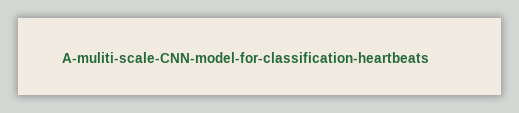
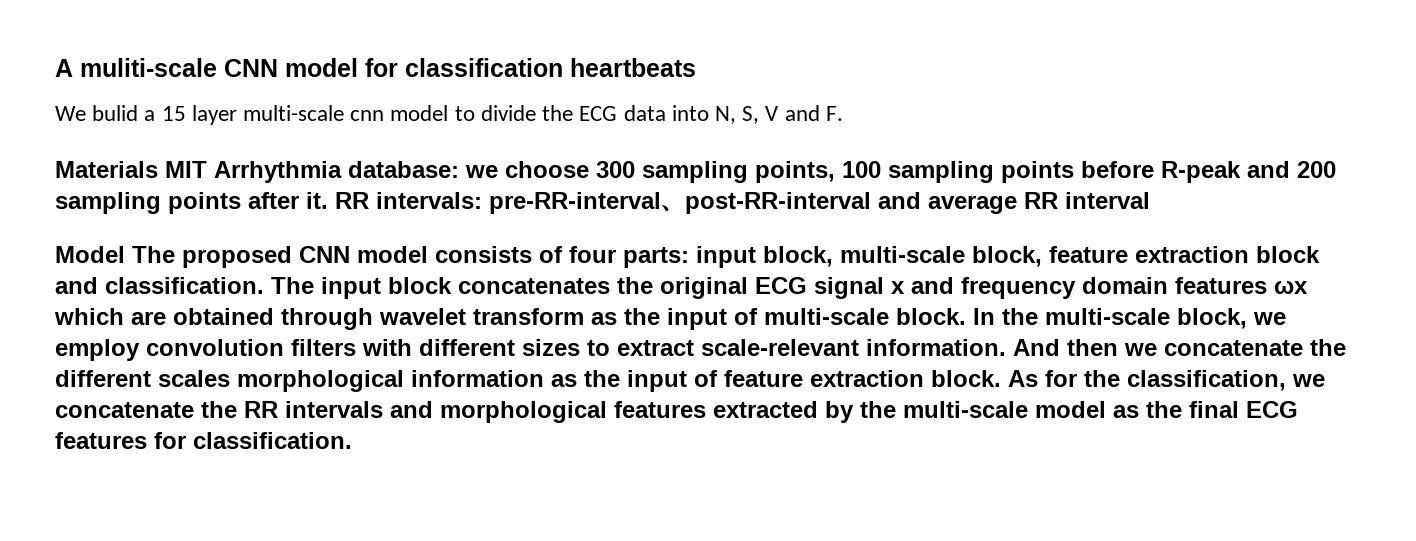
[62,52,429,63] A-muliti-scale-CNN-model-for-classification-heartbeats -> [55,58,696,77] [55,105,843,125] [55,161,1336,183] [55,192,1150,214] [55,246,1320,268] [55,277,1308,299] [54,308,1286,330] [55,339,1346,361] [55,370,1325,392] [55,401,1298,423] [55,432,352,449] A muliti-scale CNN model for classification heartbeats // We bulid a 15 layer multi-scale cnn model to divide the ECG data into N, S, V and F. // Materials MIT Arrhythmia database: we choose 300 sampling points, 100 sampling points before R-peak and 200 sampling points after it. RR intervals: pre-RR-interval、post-RR-interval and average RR interval // Model The proposed CNN model consists of four parts: input block, multi-scale block, feature extraction block and classification. The input block concatenates the original ECG signal x and frequency domain features ωx which are obtained through wavelet transform as the input of multi-scale block. In the multi-scale block, we employ convolution filters with different sizes to extract scale-relevant information. And then we concatenate the different scales morphological information as the input of feature extraction block. As for the classification, we concatenate the RR intervals and morphological features extracted by the multi-scale model as the final ECG features for classification.

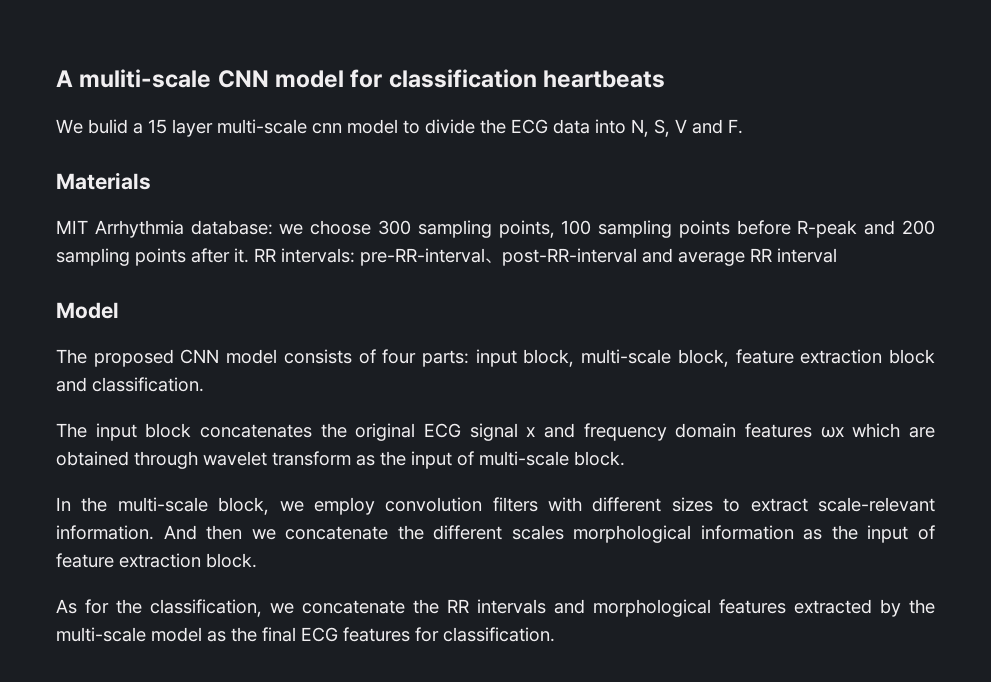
(158, 169) none -> (151, 181) //
(125, 254) none -> (119, 310) //
(264, 285) none -> (204, 384) //
(966, 316) none -> (625, 458) //
(1001, 378) none -> (257, 560) //

